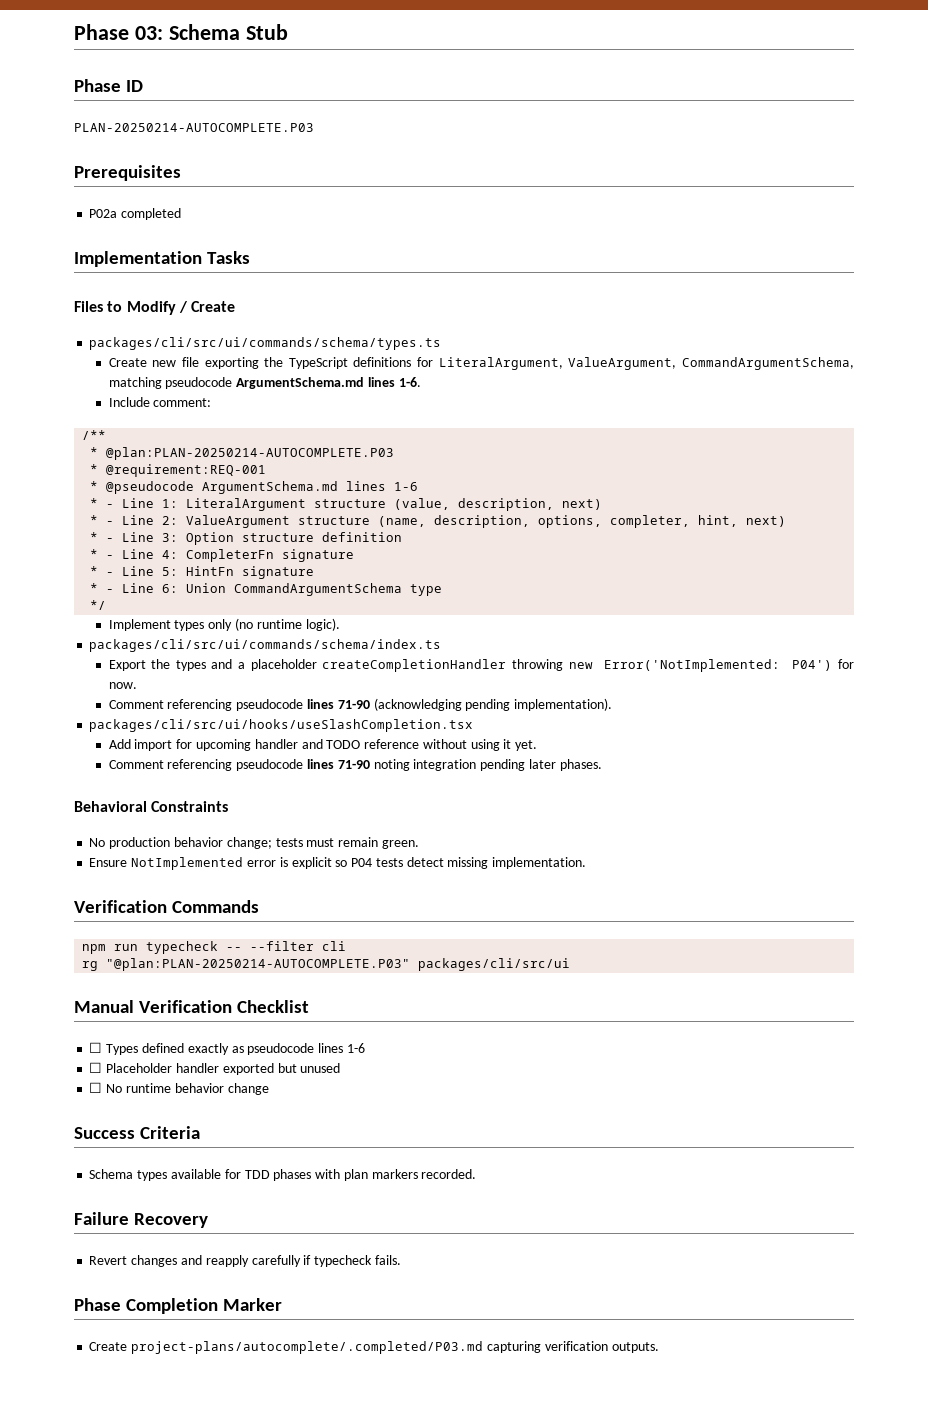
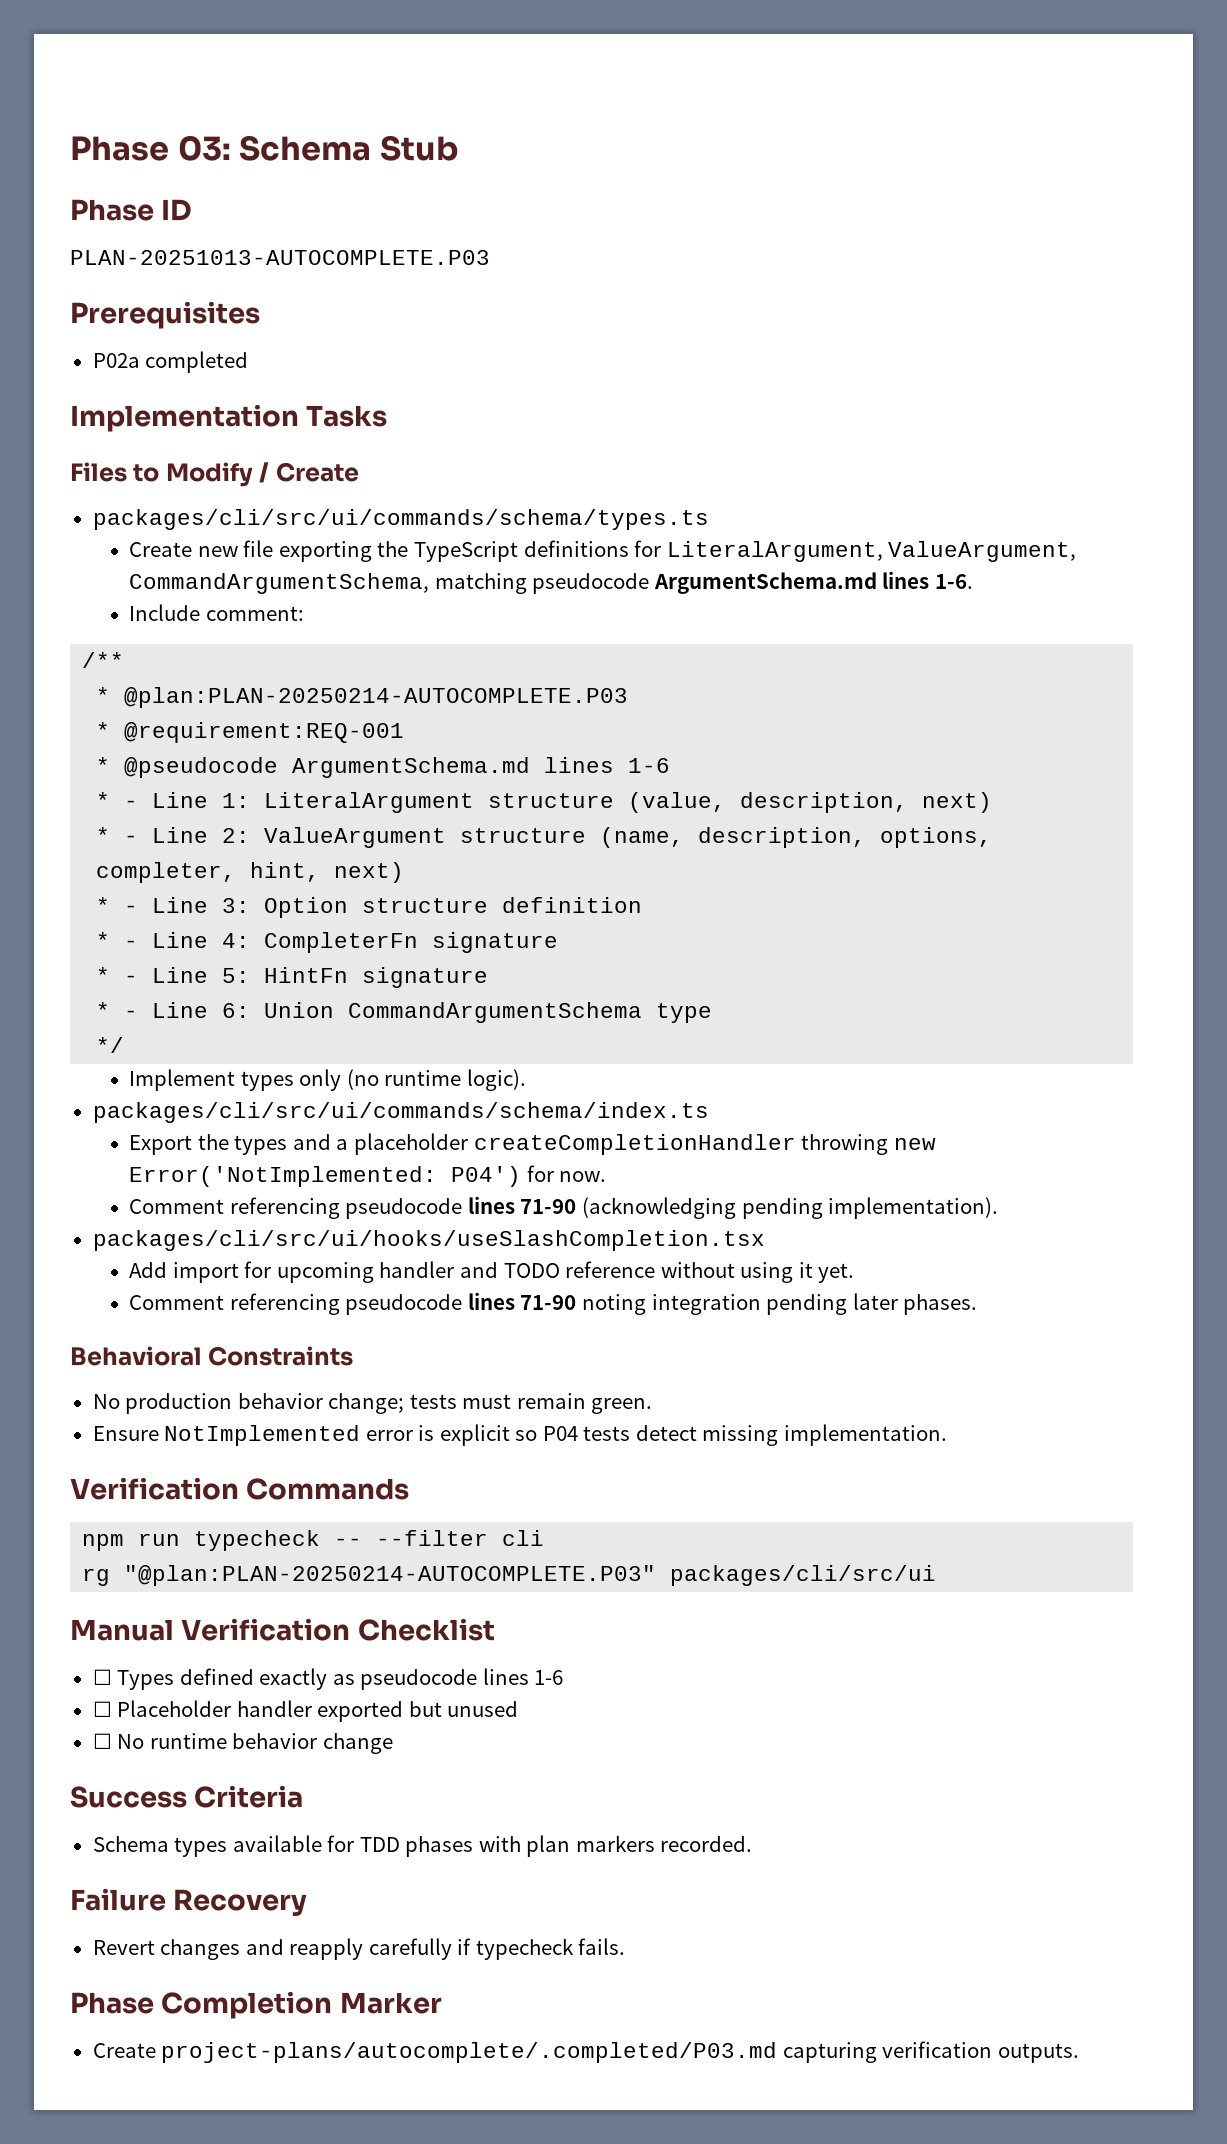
[74,123,314,132] PLAN-20250214-AUTOCOMPLETE.P03 -> [70,250,490,265] PLAN-20251013-AUTOCOMPLETE.P03

